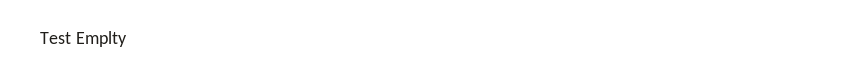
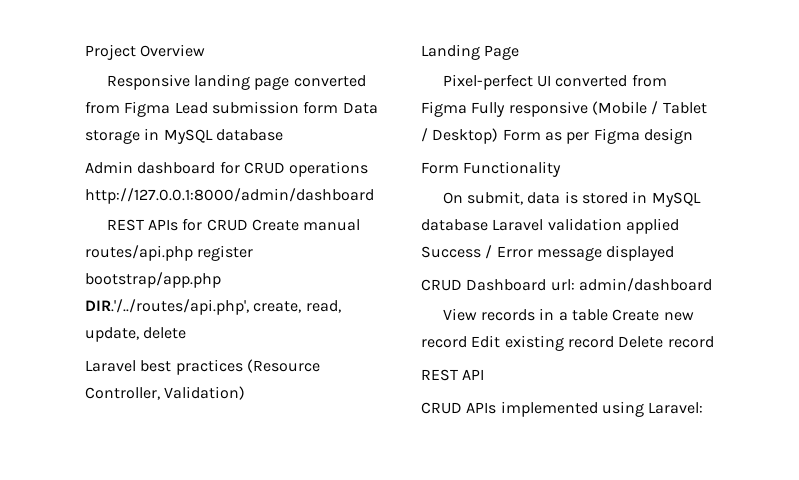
[40,31,127,47] Test Emplty -> [85,44,206,60] [106,74,366,90] [85,101,378,117] [85,128,283,144] [85,161,369,177] [85,188,374,204] [106,218,361,231] [85,245,254,261] [85,272,221,288] [85,299,341,315] [85,327,187,342] [85,359,320,375] [85,386,246,400] [421,44,520,60] [442,74,667,90] [421,101,707,117] [421,128,693,144] [421,161,562,177] [442,191,701,207] [421,218,679,234] [421,245,675,261] [421,278,712,292] [442,308,694,321] [421,335,714,351] [421,369,485,381] [421,401,704,417] Project Overview // Responsive landing page converted from Figma Lead submission form Data storage in MySQL database // Admin dashboard for CRUD operations http://127.0.0.1:8000/admin/dashboard // REST APIs for CRUD Create manual routes/api.php register bootstrap/app.php DIR.'/../routes/api.php', create, read, update, delete // Laravel best practices (Resource Controller, Validation) // Landing Page // Pixel-perfect UI converted from Figma Fully responsive (Mobile / Tablet / Desktop) Form as per Figma design // Form Functionality // On submit, data is stored in MySQL database Laravel validation applied Success / Error message displayed // CRUD Dashboard url: admin/dashboard // View records in a table Create new record Edit existing record Delete record // REST API // CRUD APIs implemented using Laravel:

